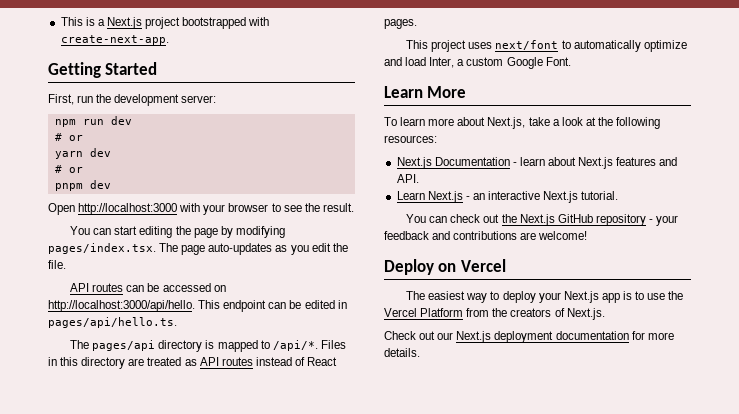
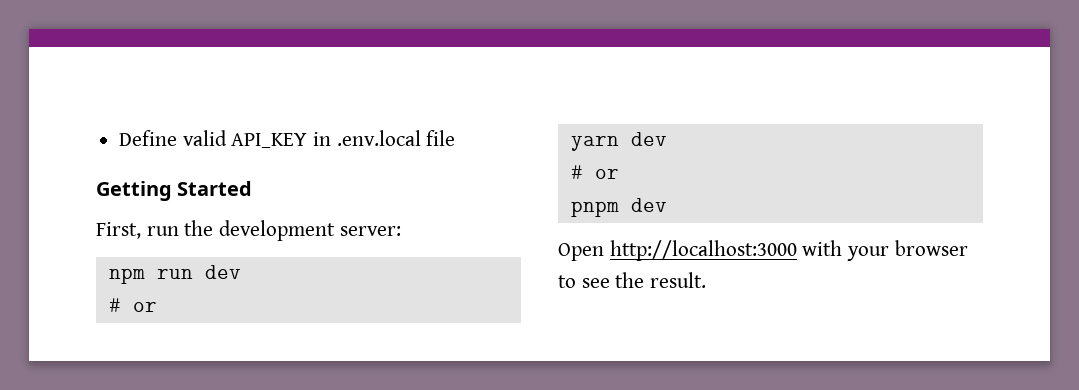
[60,17,270,29] [60,35,169,45] This is a Next.js project bootstrapped with create-next-app. -> [119,130,456,148] Define valid API_KEY in .env.local file
[70,226,285,238] [48,243,348,255] [48,260,66,269] [70,283,226,292] [48,300,347,312] [48,317,177,328] [70,340,346,352] [48,357,338,369] [384,19,417,29] [406,40,687,52] [384,57,571,69] [384,86,467,98] [384,117,661,129] [384,135,437,143] [396,157,678,169] [396,174,419,183] [396,191,619,203] [406,214,679,226] [384,231,588,240] [384,259,506,275] [406,291,684,303] [384,308,605,320] [384,331,674,343] [384,348,420,357] // You can start editing the page by modifying pages/index.tsx. The page auto-updates as you edit the file. // API routes can be accessed on http://localhost:3000/api/hello. This endpoint can be edited in pages/api/hello.ts. // The pages/api directory is mapped to /api/*. Files in this directory are treated as API routes instead of React pages. // This project uses next/font to automatically optimize and load Inter, a custom Google Font. // Learn More // To learn more about Next.js, take a look at the following resources: // Next.js Documentation - learn about Next.js features and API. // Learn Next.js - an interactive Next.js tutorial. // You can check out the Next.js GitHub repository - your feedback and contributions are welcome! // Deploy on Vercel // The easiest way to deploy your Next.js app is to use the Vercel Platform from the creators of Next.js. // Check out our Next.js deployment documentation for more details. -> (707, 280) none

